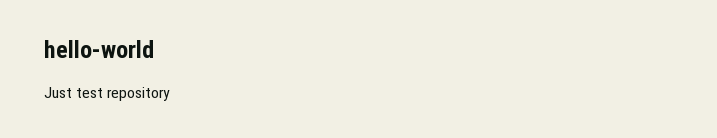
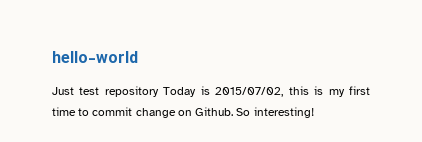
(171, 94) none -> [163,86,370,97] [52,107,314,118] Today is 2015/07/02, this is my first time to commit change on Github. So interesting!

